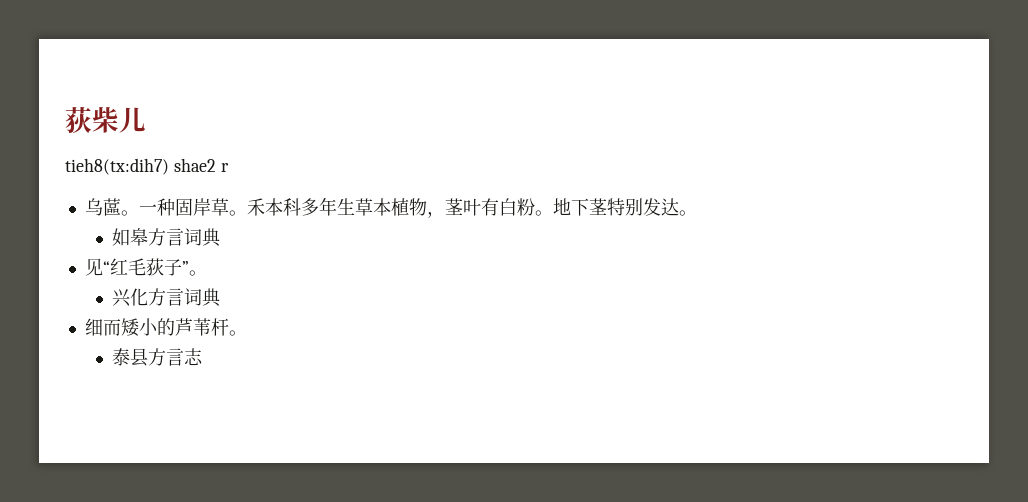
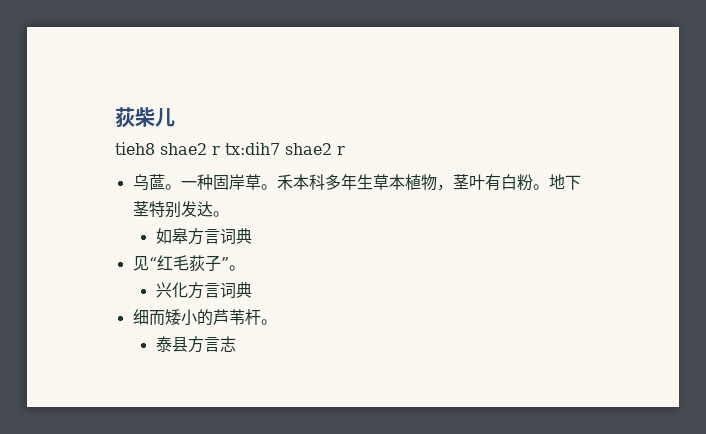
[65,158,169,175] tieh8(tx:dih7) -> [115,142,280,155] tieh8 shae2 r tx:dih7

